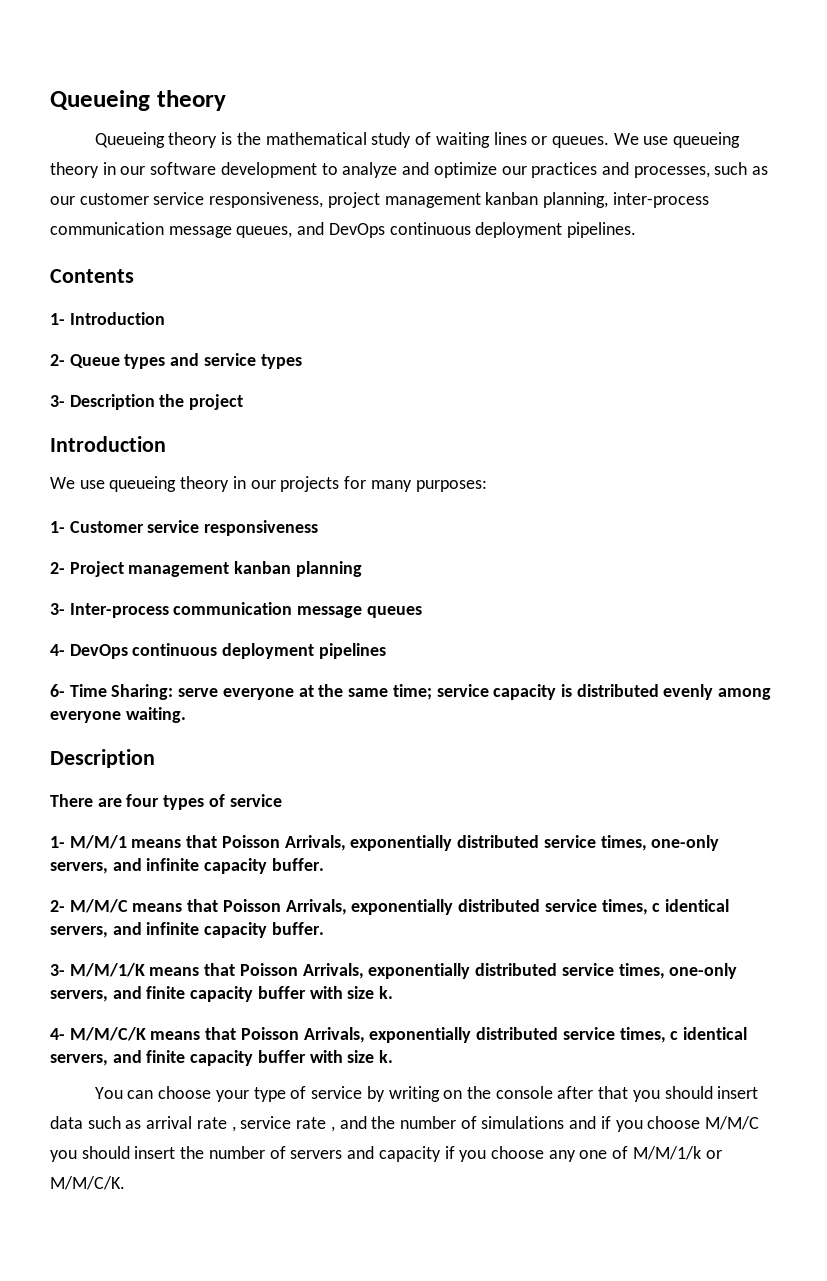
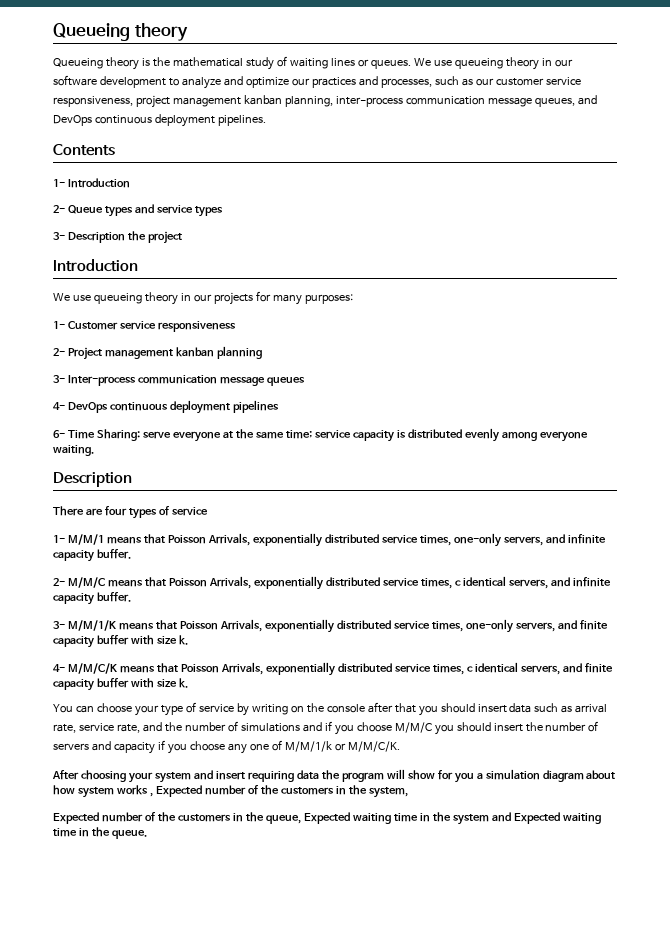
[196,1116,335,1132] rate , service rate , -> [53,723,140,733] rate, service rate,
(125, 1183) none -> [52,769,616,783] [53,785,408,798] [53,812,601,825] [53,827,147,839] // After choosing your system and insert requiring data the program will show for you a simulation diagram about how system works , Expected number of the customers in the system, // Expected number of the customers in the queue, Expected waiting time in the system and Expected waiting time in the queue.

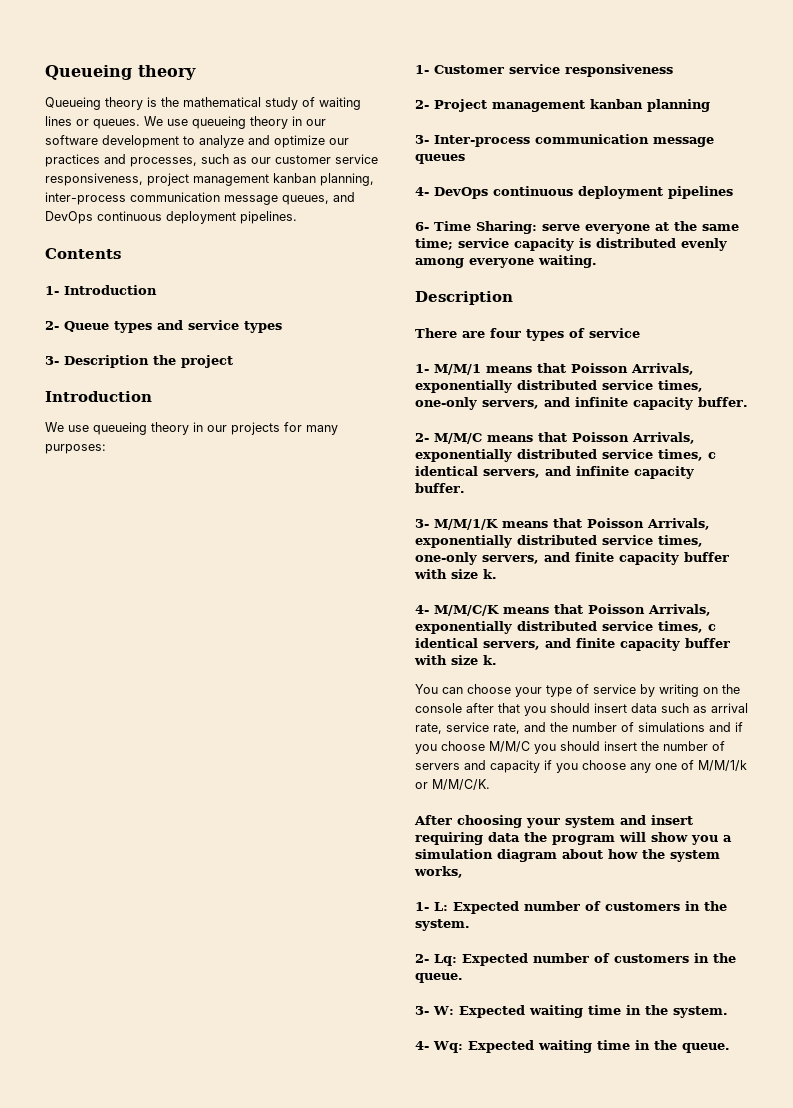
[437,770,453,780] for -> (688, 837) none
[77,785,408,798] [53,812,511,825] system works , Expected number of the customers in the system, // Expected number of the customers in the queue, Expected waiting time in the system and -> [642,849,720,862] [414,866,463,878] [415,901,727,914] [415,919,470,931] [415,953,736,966] [415,973,463,983] [415,1005,728,1018] [415,1041,463,1053] the system works, // 1- L: Expected number of customers in the system. // 2- Lq: Expected number of customers in the queue. // 3- W: Expected waiting time in the system. // 4- Wq:

